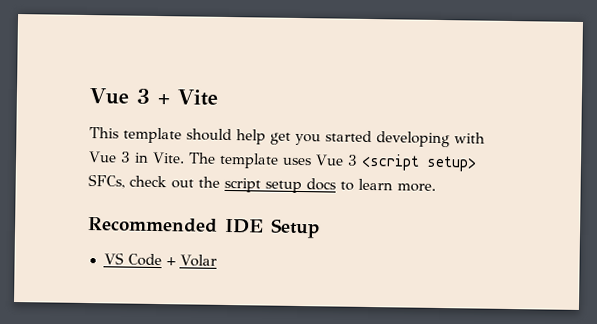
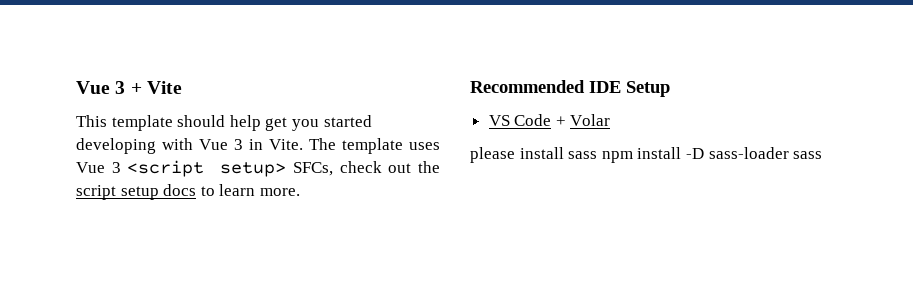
(218, 260) none -> [470,147,823,163] // please install sass npm install -D sass-loader sass

